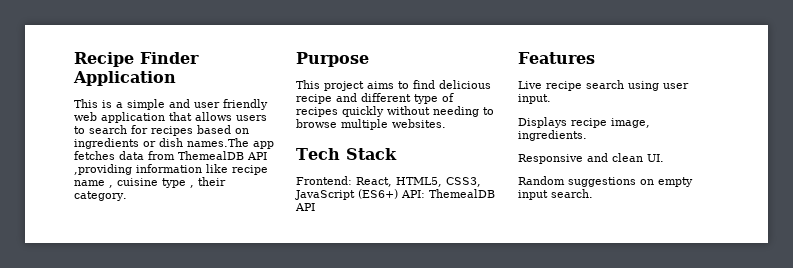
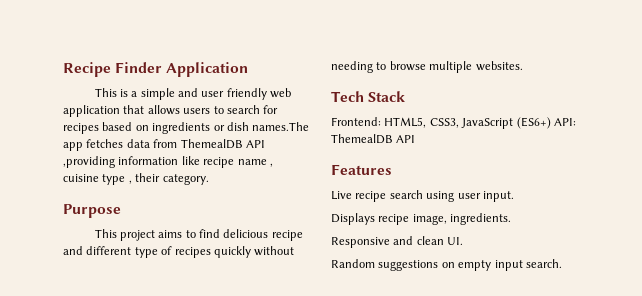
[356,177,392,187] React, -> (381, 121) none

